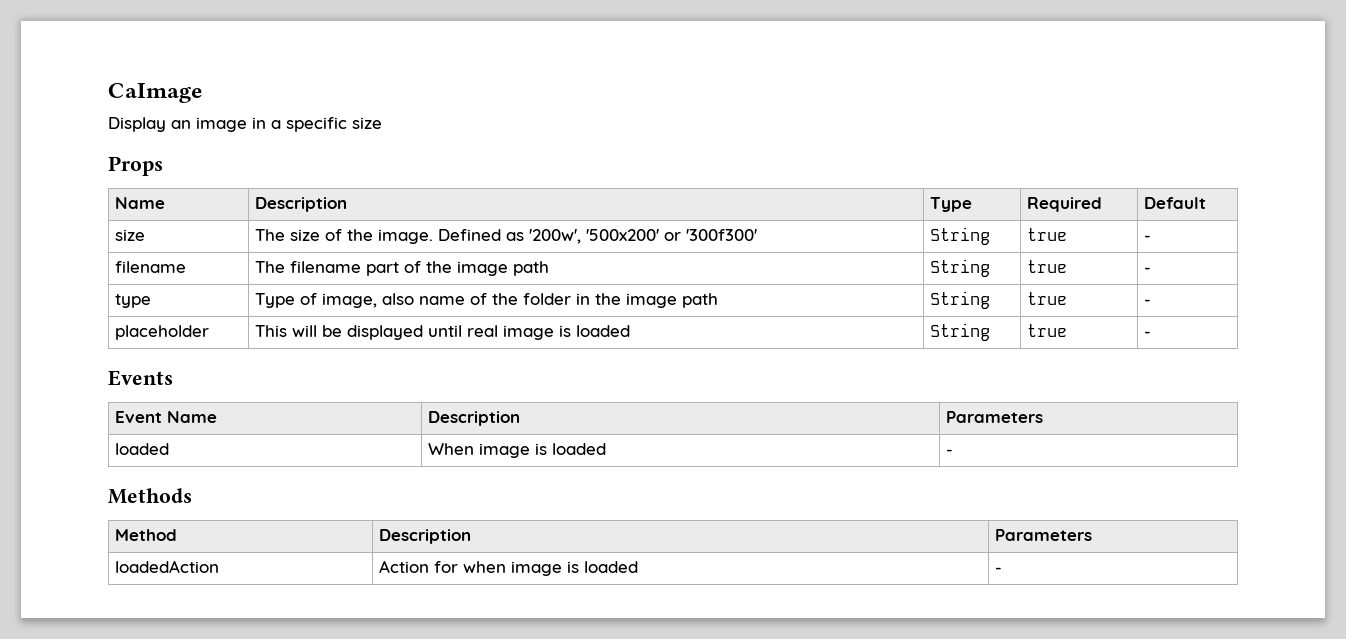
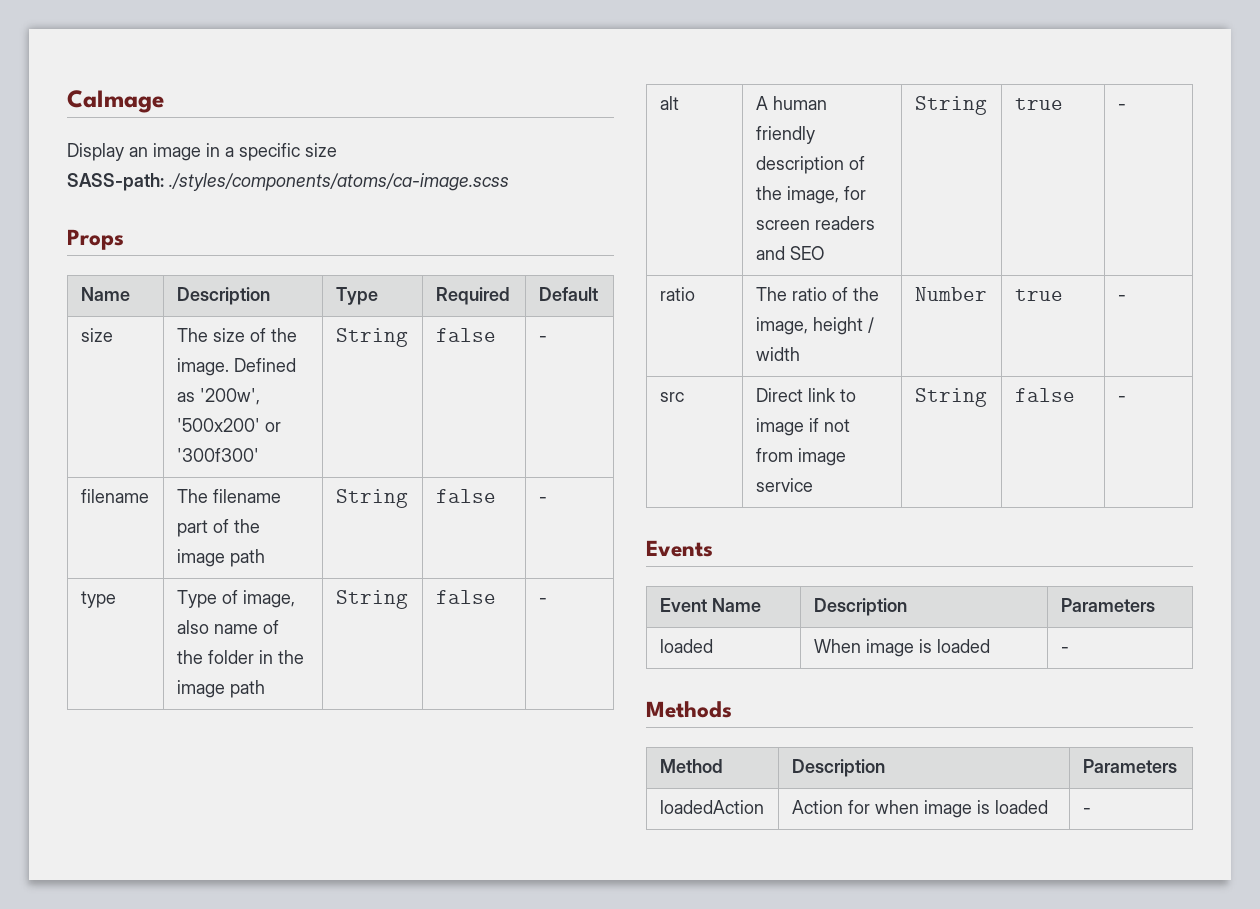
(382, 123) none -> [67,173,509,191] // SASS-path: ./styles/components/atoms/ca-image.scss
[1027,228,1068,241] true -> [435,328,496,342] false
[1027,260,1068,273] true -> [435,489,496,503] false
[1027,292,1068,305] [1144,299,1152,305] [115,325,210,340] [255,325,631,340] [930,323,991,341] [1027,324,1068,337] true | - // placeholder | This will be displayed until real image is loaded | String | true -> [435,590,496,604] [538,598,547,604] [659,96,679,110] [755,96,827,110] [755,126,815,144] [755,156,865,174] [755,186,866,204] [755,216,875,230] [755,246,824,260] [914,96,987,115] [1014,98,1063,110] [1117,104,1126,110] [659,287,695,301] [755,287,879,301] [755,317,874,335] [755,347,800,361] [914,287,987,301] [1014,289,1063,301] [1117,295,1126,301] [659,392,684,402] [755,388,856,402] [755,418,850,436] [755,448,846,466] [755,478,813,492] [914,388,987,407] [1014,388,1075,402] false | - // alt | A human friendly description of the image, for screen readers and SEO | String | true | - // ratio | The ratio of the image, height / width | Number | true | - // src | Direct link to image if not from image service | String | false

